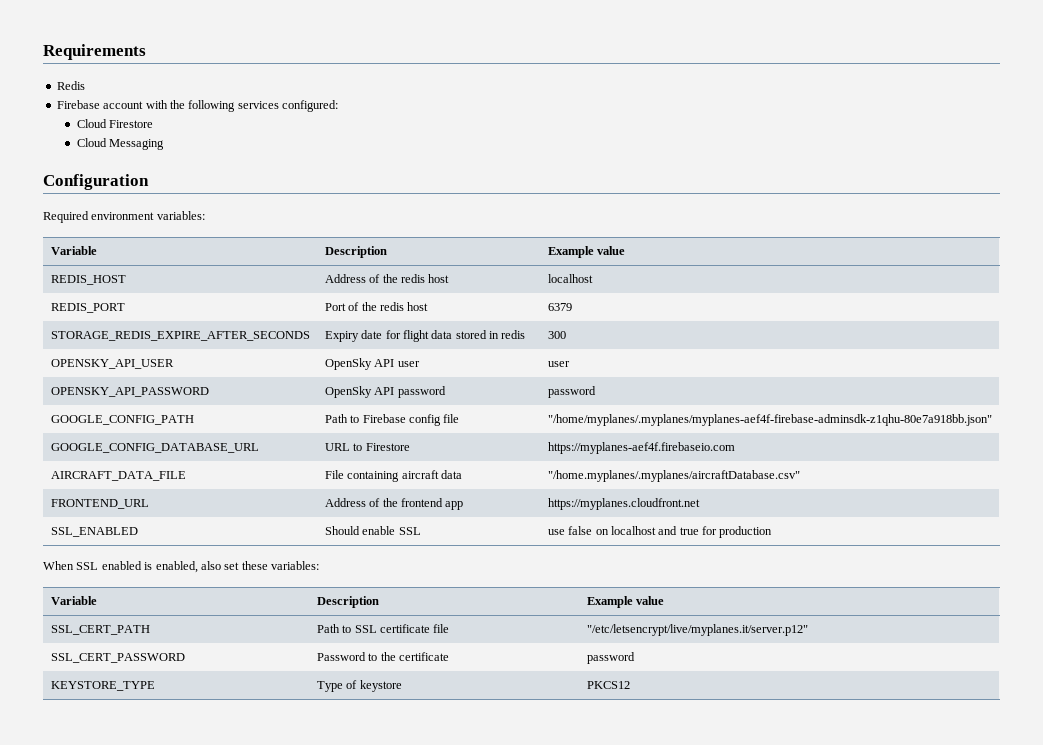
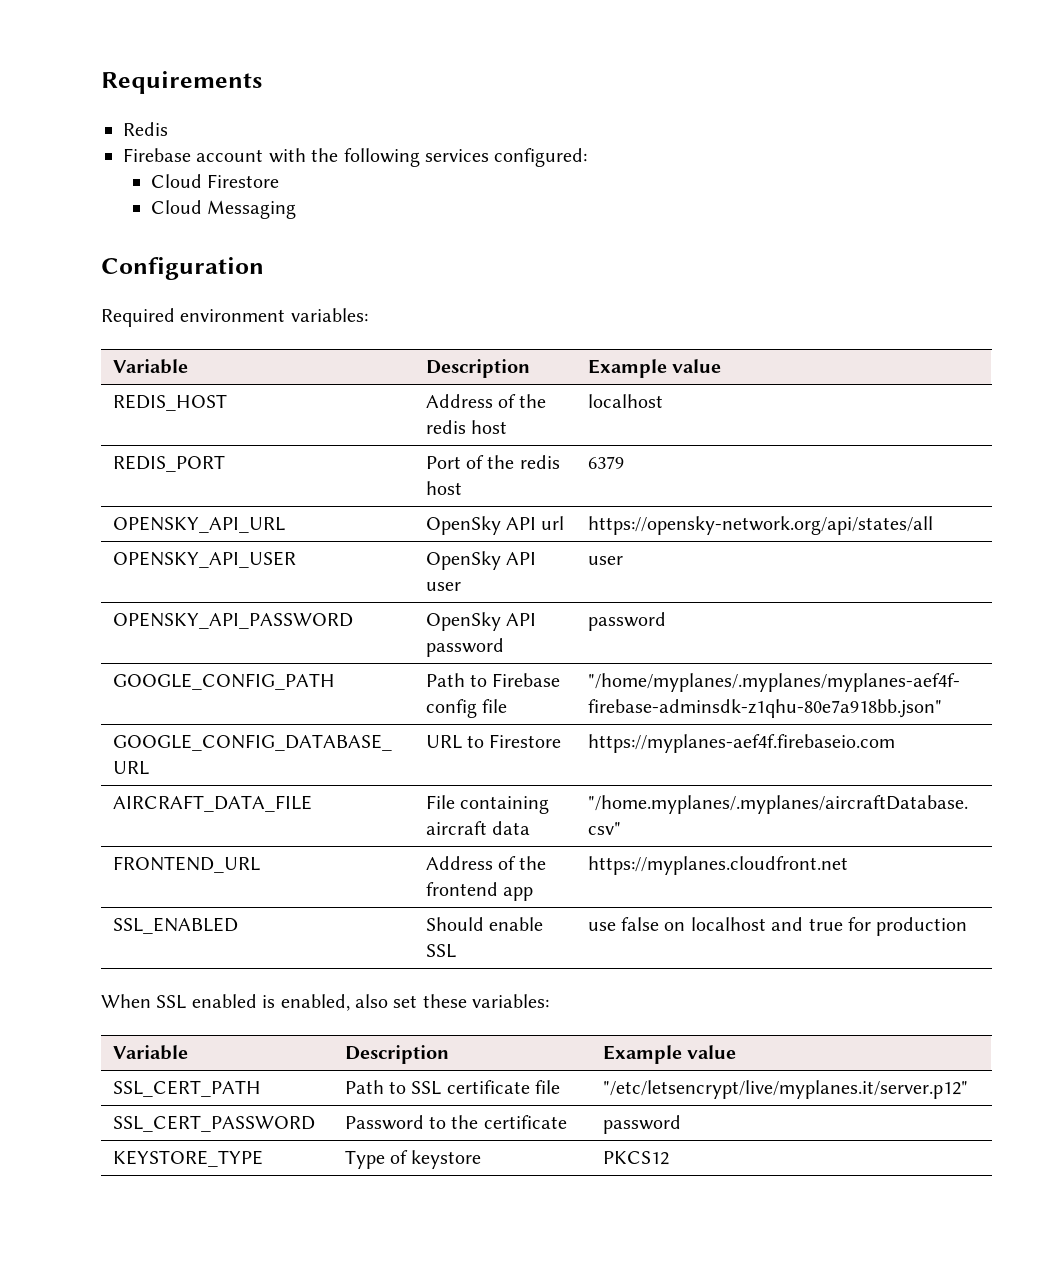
[50,331,310,341] [324,330,526,342] [547,331,566,339] STORAGE_REDIS_EXPIRE_AFTER_SECONDS | Expiry date for flight data stored in redis | 300 -> [112,516,285,533] [425,516,565,535] [587,516,933,535] OPENSKY_API_URL | OpenSky API url | https://opensky-network.org/api/states/all

